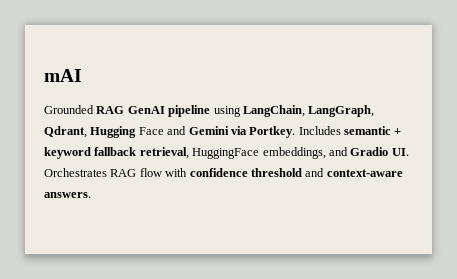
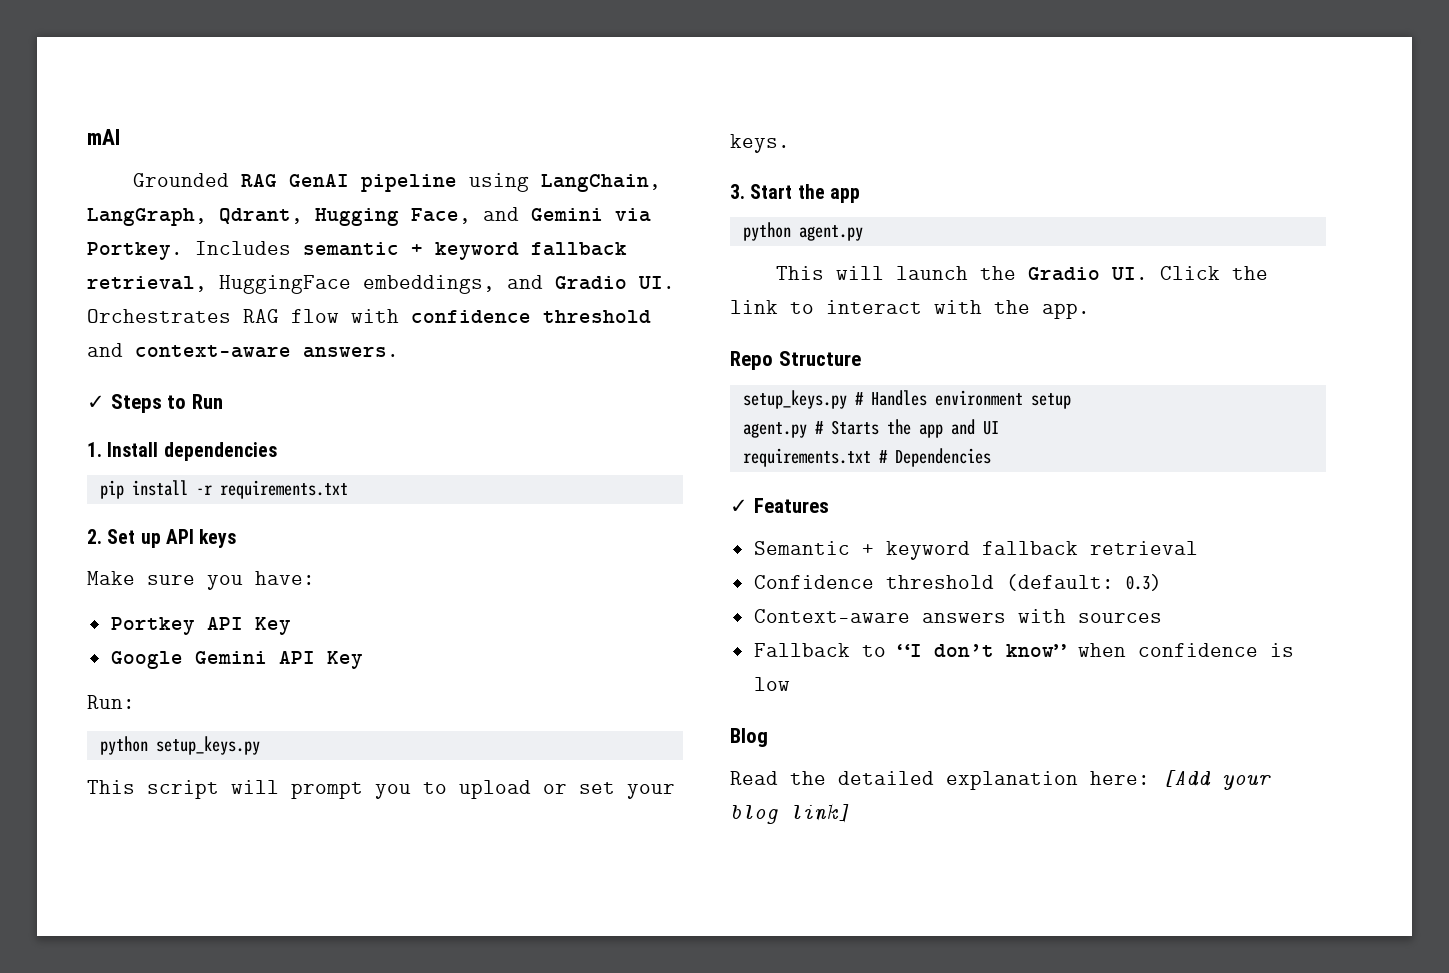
[138,127,164,135] Face -> [411,208,471,224] Face,
(91, 195) none -> [87,394,223,413] [87,442,277,461] [99,480,348,499] [87,529,237,548] [87,571,315,590] [110,617,291,635] [110,651,363,669] [87,695,135,709] [99,736,260,755] [87,780,675,799] [730,134,790,153] [730,184,860,203] [742,222,863,241] [775,266,1268,281] [730,300,1090,319] [730,351,861,370] [742,390,1071,409] [742,419,999,438] [742,448,991,467] [730,498,829,513] [753,541,1198,560] [753,574,1162,591] [753,609,1162,623] [753,643,1294,657] [753,677,790,691] [730,728,768,747] [730,770,1271,790] [730,803,850,824] // ✓ Steps to Run // 1. Install dependencies // pip install -r requirements.txt // 2. Set up API keys // Make sure you have: // Portkey API Key // Google Gemini API Key // Run: // python setup_keys.py // This script will prompt you to upload or set your keys. // 3. Start the app // python agent.py // This will launch the Gradio UI. Click the link to interact with the app. // Repo Structure // setup_keys.py # Handles environment setup // agent.py # Starts the app and UI // requirements.txt # Dependencies // ✓ Features // Semantic + keyword fallback retrieval // Confidence threshold (default: 0.3) // Context-aware answers with sources // Fallback to “I don’t know” when confidence is low // Blog // Read the detailed explanation here: [Add your blog link]

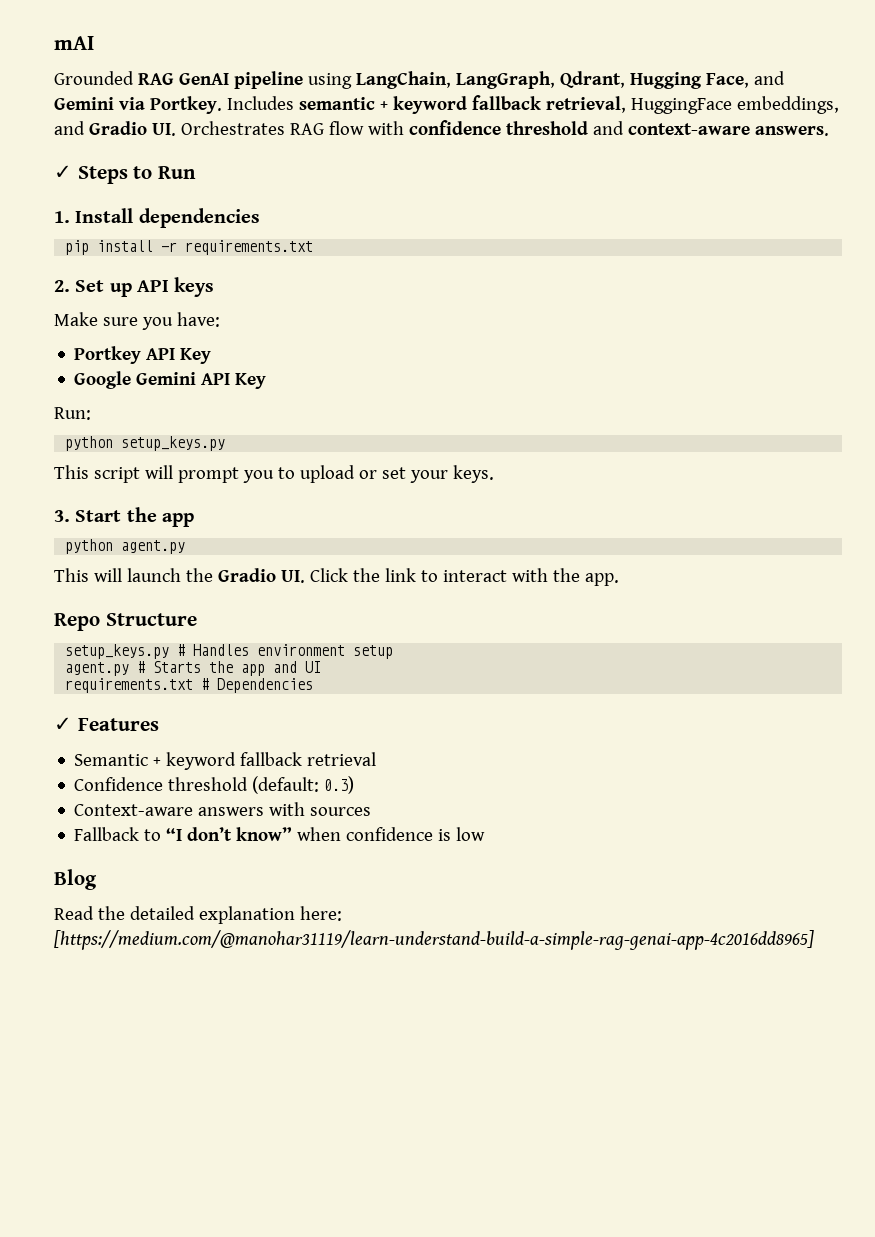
[1162,770,1271,790] [730,803,850,824] [Add your blog link] -> [54,930,814,950] [https://medium.com/@manohar31119/learn-understand-build-a-simple-rag-genai-app-4c2016dd8965]

